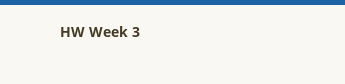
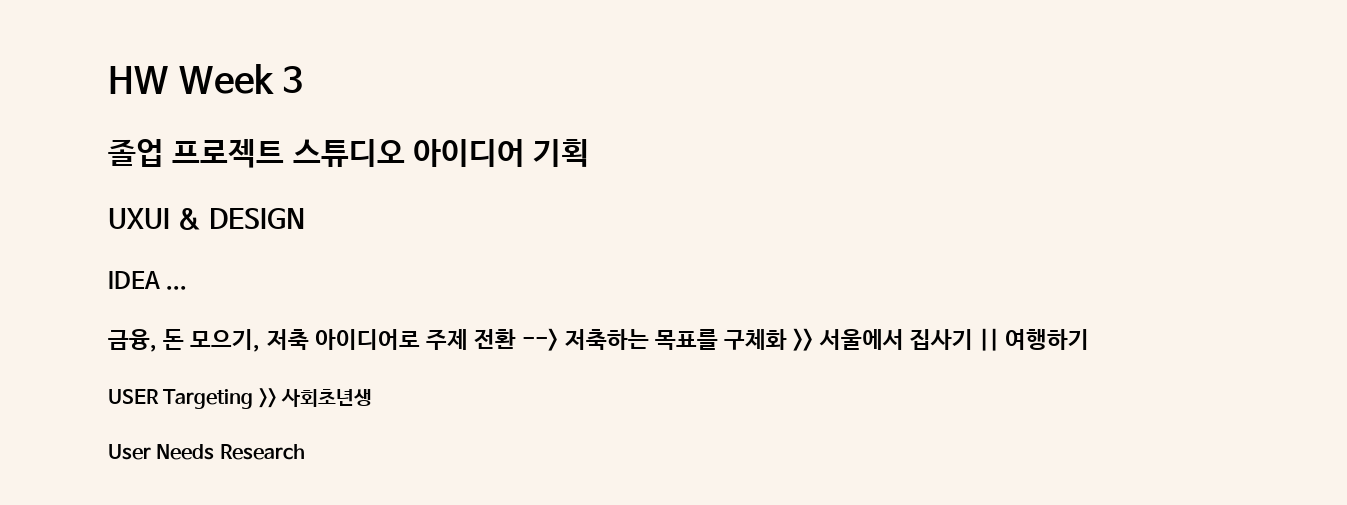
(140, 32) none -> [108,139,590,168] [108,208,305,230] [108,271,188,290] [108,328,1090,352] [108,388,373,409] [108,444,305,460] // 졸업 프로젝트 스튜디오 아이디어 기획 // UXUI & DESIGN // IDEA ... // 금융, 돈 모으기, 저축 아이디어로 주제 전환 --> 저축하는 목표를 구체화 >> 서울에서 집사기 || 여행하기 // USER Targeting >> 사회초년생 // User Needs Research

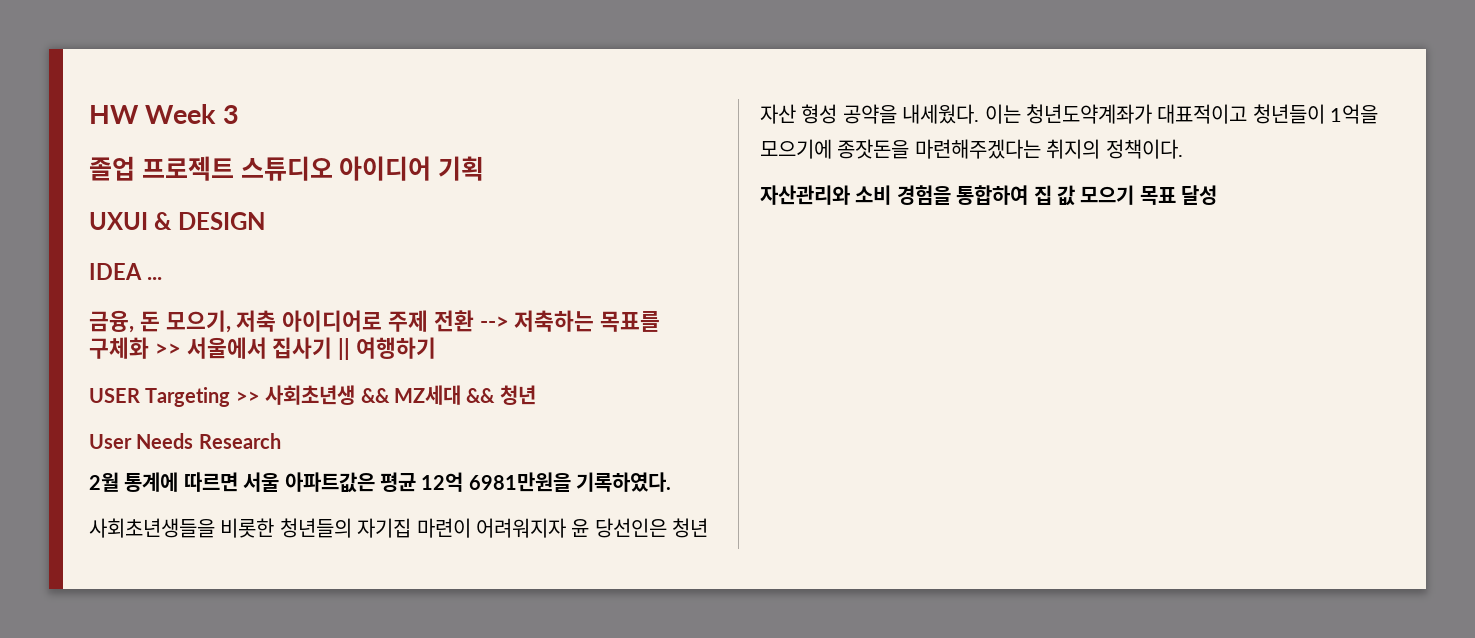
(373, 398) none -> [360,385,536,405] && MZ세대 && 청년
(305, 452) none -> [89,472,672,493] [89,518,709,538] [760,104,1379,124] [760,139,1183,159] [760,185,1218,206] // 2월 통계에 따르면 서울 아파트값은 평균 12억 6981만원을 기록하였다. // 사회초년생들을 비롯한 청년들의 자기집 마련이 어려워지자 윤 당선인은 청년 자산 형성 공약을 내세웠다. 이는 청년도약계좌가 대표적이고 청년들이 1억을 모으기에 종잣돈을 마련해주겠다는 취지의 정책이다. // 자산관리와 소비 경험을 통합하여 집 값 모으기 목표 달성

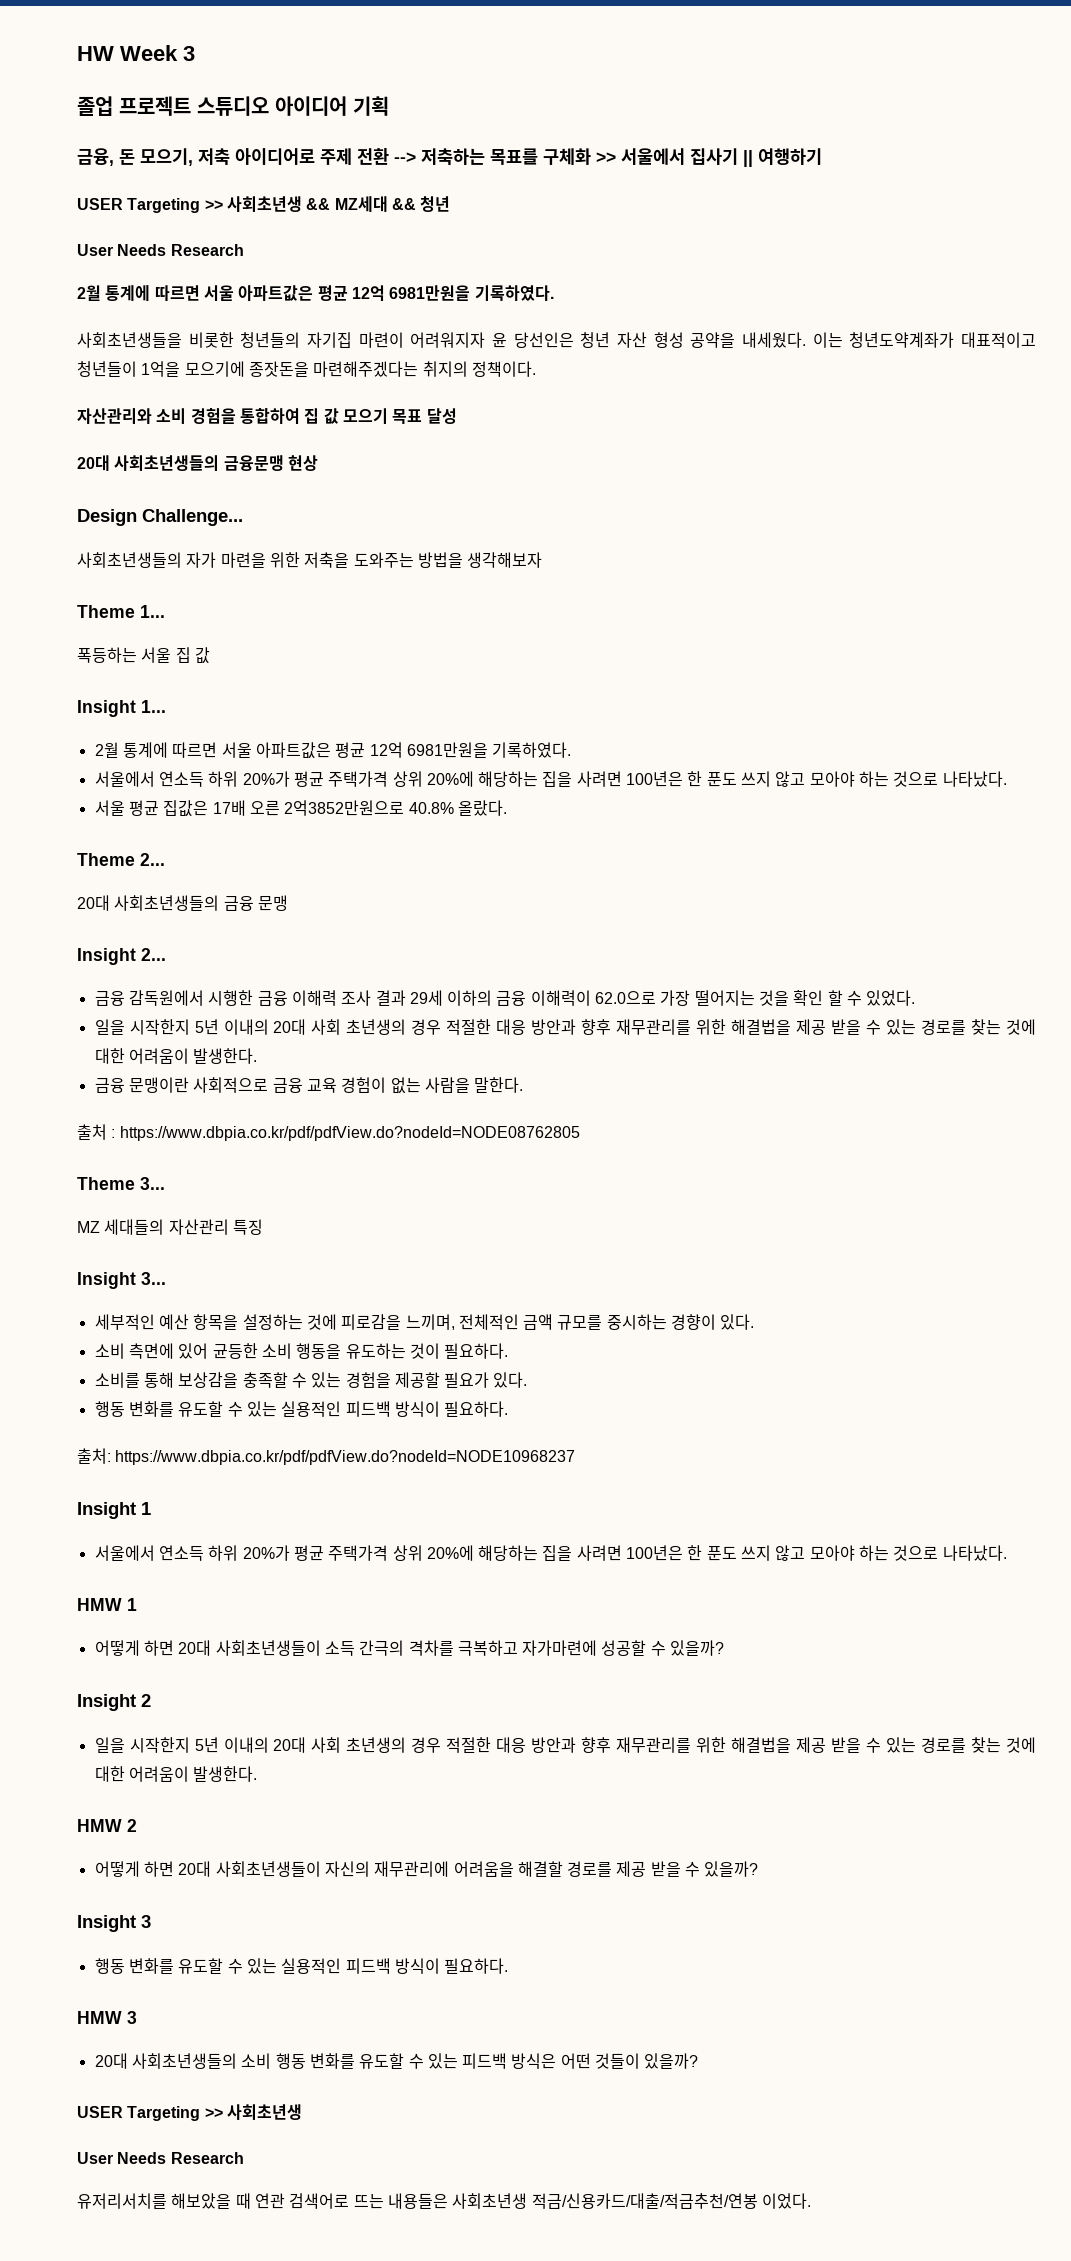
[89,212,265,230] [89,263,162,280] // UXUI & DESIGN // IDEA ... -> (389, 106) none
(1218, 195) none -> [77,455,318,471] [77,509,243,526] [77,552,543,568] [77,605,165,618] [77,647,210,664] [77,700,166,717] [94,742,572,759] [94,771,1007,787] [94,800,507,817] [77,853,165,866] [77,895,288,911] [77,948,166,965] [94,990,916,1006] [94,1019,1036,1035] [94,1048,258,1064] [94,1077,524,1094] [77,1124,580,1141] [77,1177,165,1190] [77,1219,263,1235] [77,1272,166,1289] [94,1314,755,1330] [94,1343,509,1359] [94,1372,528,1388] [94,1401,509,1417] [77,1448,576,1465] [77,1502,151,1519] [94,1545,1007,1561] [77,1598,137,1611] [94,1640,725,1656] [77,1694,151,1711] [94,1737,1036,1753] [94,1766,258,1782] [77,1819,137,1832] [94,1861,759,1877] [77,1915,151,1932] [94,1958,509,1974] [77,2011,137,2024] [94,2053,699,2069] [77,2104,302,2121] [77,2152,244,2164] [77,2193,811,2209] // 20대 사회초년생들의 금융문맹 현상 // Design Challenge... // 사회초년생들의 자가 마련을 위한 저축을 도와주는 방법을 생각해보자 // Theme 1... // 폭등하는 서울 집 값 // Insight 1... // 2월 통계에 따르면 서울 아파트값은 평균 12억 6981만원을 기록하였다. // 서울에서 연소득 하위 20%가 평균 주택가격 상위 20%에 해당하는 집을 사려면 100년은 한 푼도 쓰지 않고 모아야 하는 것으로 나타났다. // 서울 평균 집값은 17배 오른 2억3852만원으로 40.8% 올랐다. // Theme 2... // 20대 사회초년생들의 금융 문맹 // Insight 2... // 금융 감독원에서 시행한 금융 이해력 조사 결과 29세 이하의 금융 이해력이 62.0으로 가장 떨어지는 것을 확인 할 수 있었다. // 일을 시작한지 5년 이내의 20대 사회 초년생의 경우 적절한 대응 방안과 향후 재무관리를 위한 해결법을 제공 받을 수 있는 경로를 찾는 것에 대한 어려움이 발생한다. // 금융 문맹이란 사회적으로 금융 교육 경험이 없는 사람을 말한다. // 출처 : https://www.dbpia.co.kr/pdf/pdfView.do?nodeId=NODE08762805 // Theme 3... // MZ 세대들의 자산관리 특징 // Insight 3... // 세부적인 예산 항목을 설정하는 것에 피로감을 느끼며, 전체적인 금액 규모를 중시하는 경향이 있다. // 소비 측면에 있어 균등한 소비 행동을 유도하는 것이 필요하다. // 소비를 통해 보상감을 충족할 수 있는 경험을 제공할 필요가 있다. // 행동 변화를 유도할 수 있는 실용적인 피드백 방식이 필요하다. // 출처: https://www.dbpia.co.kr/pdf/pdfView.do?nodeId=NODE10968237 // Insight 1 // 서울에서 연소득 하위 20%가 평균 주택가격 상위 20%에 해당하는 집을 사려면 100년은 한 푼도 쓰지 않고 모아야 하는 것으로 나타났다. // HMW 1 // 어떻게 하면 20대 사회초년생들이 소득 간극의 격차를 극복하고 자가마련에 성공할 수 있을까? // Insight 2 // 일을 시작한지 5년 이내의 20대 사회 초년생의 경우 적절한 대응 방안과 향후 재무관리를 위한 해결법을 제공 받을 수 있는 경로를 찾는 것에 대한 어려움이 발생한다. // HMW 2 // 어떻게 하면 20대 사회초년생들이 자신의 재무관리에 어려움을 해결할 경로를 제공 받을 수 있을까? // Insight 3 // 행동 변화를 유도할 수 있는 실용적인 피드백 방식이 필요하다. // HMW 3 // 20대 사회초년생들의 소비 행동 변화를 유도할 수 있는 피드백 방식은 어떤 것들이 있을까? // USER Targeting >> 사회초년생 // User Needs Research // 유저리서치를 해보았을 때 연관 검색어로 뜨는 내용들은 사회초년생 적금/신용카드/대출/적금추천/연봉 이었다.

